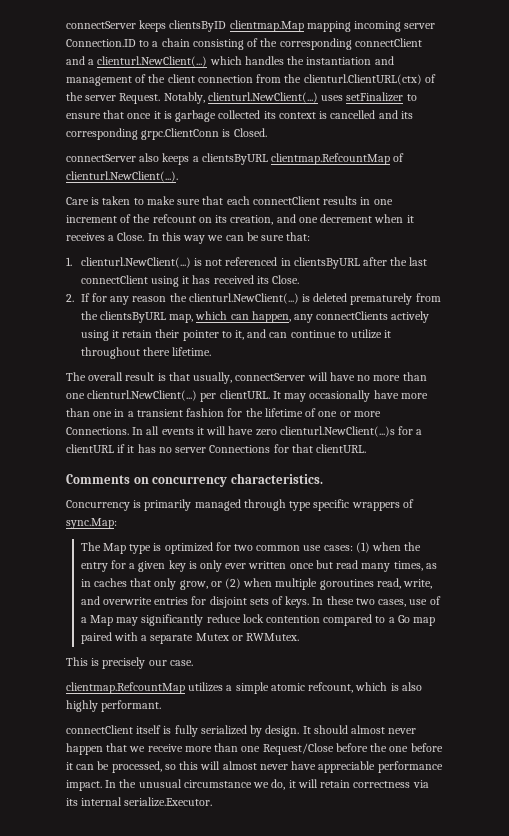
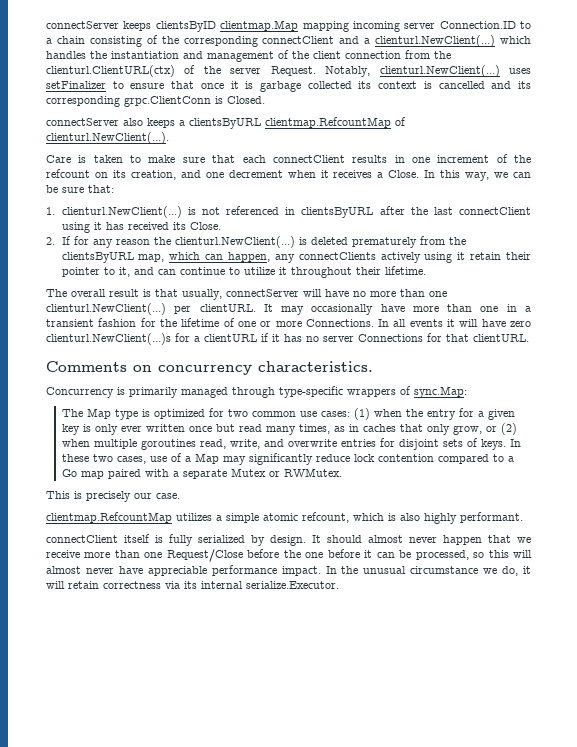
[183,235,206,244] way -> [465,172,490,181] way,
[142,347,170,356] there -> [355,267,381,275] their
[289,499,350,511] type specific -> [279,386,343,398] type-specific

